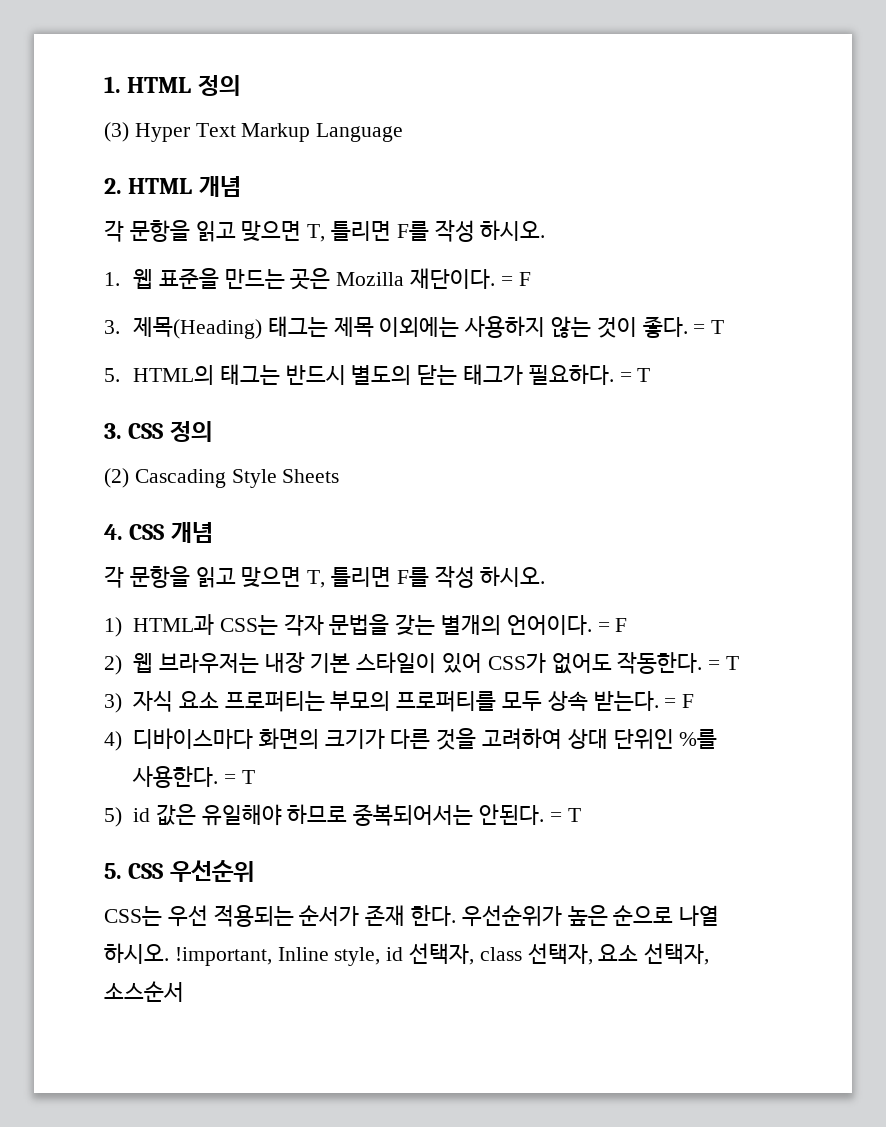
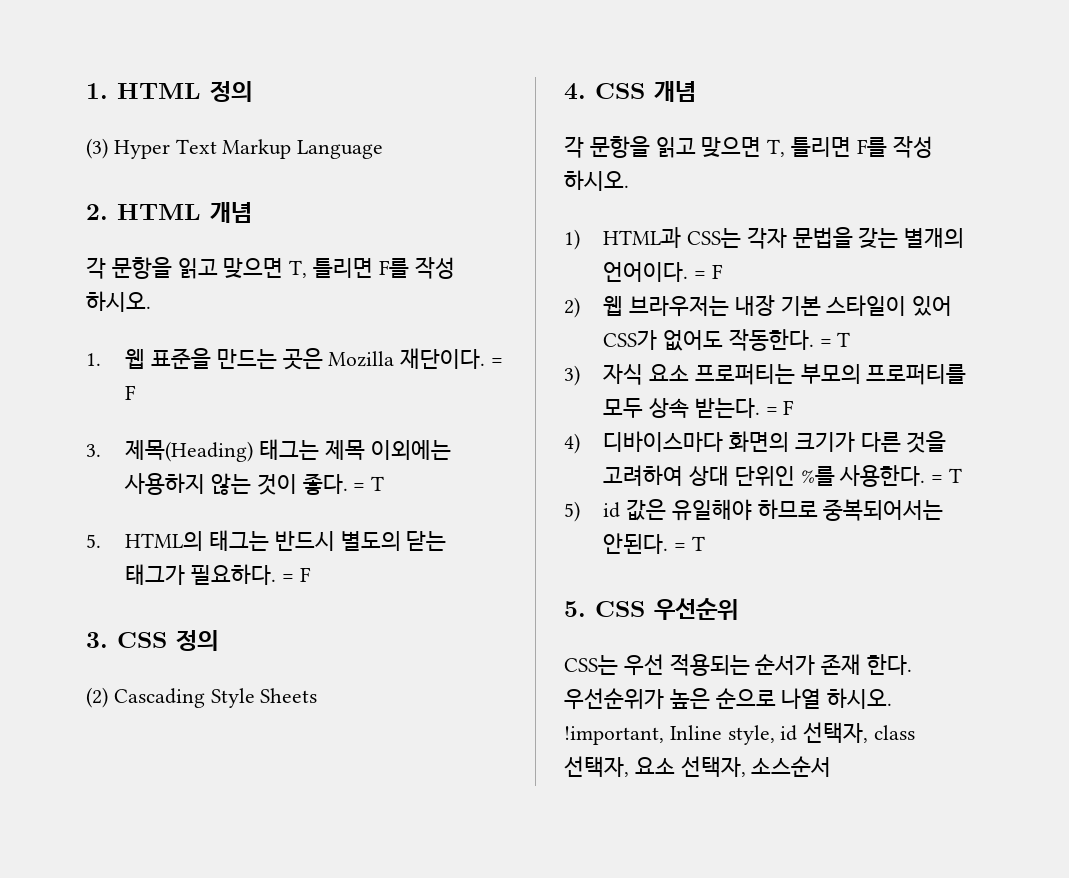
[637,368,651,382] T -> [299,567,311,582] F

